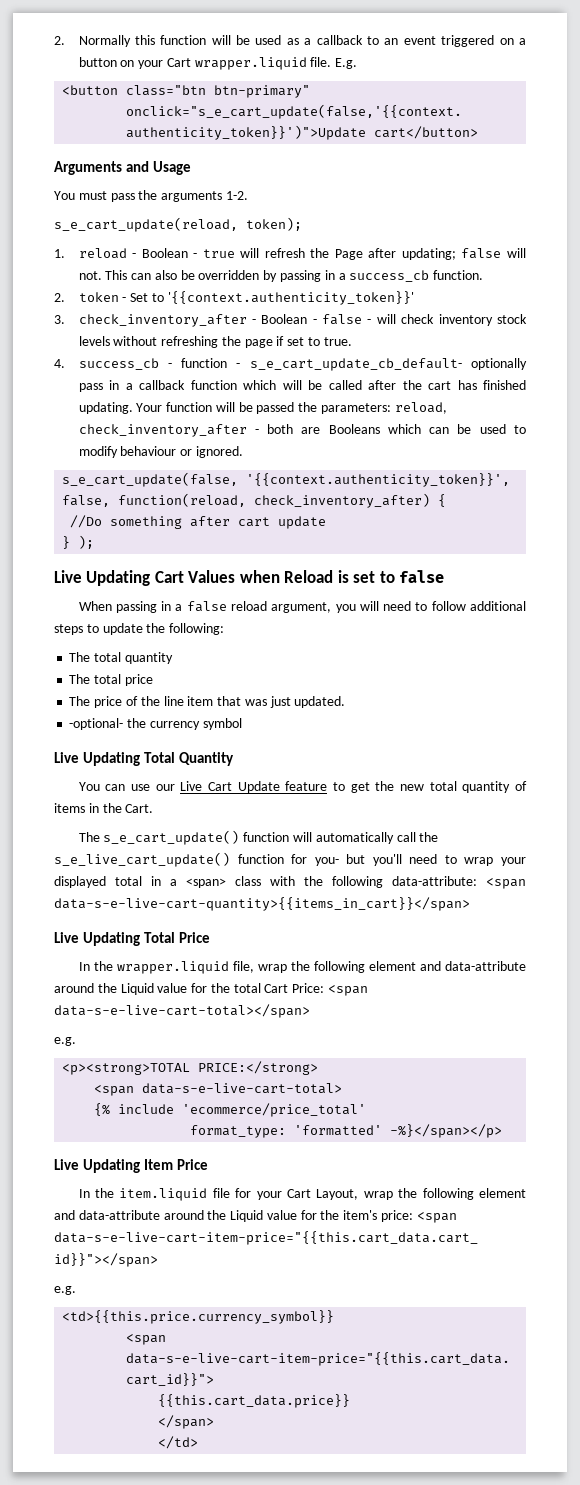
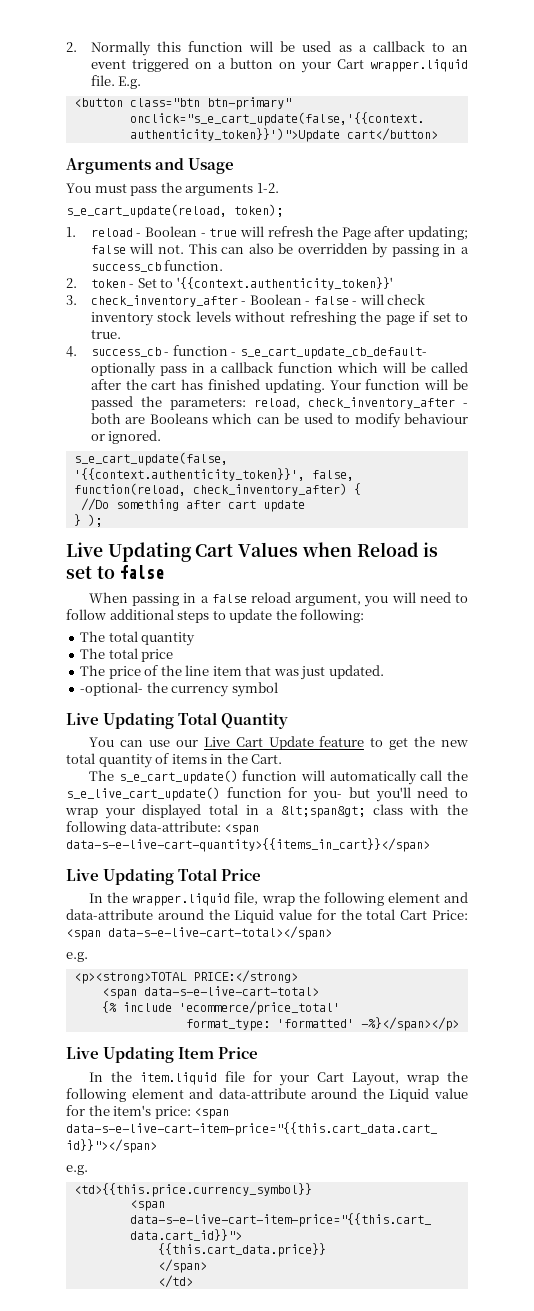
[186,878,226,888] <span> -> [281,806,365,818] &lt;span&gt;

